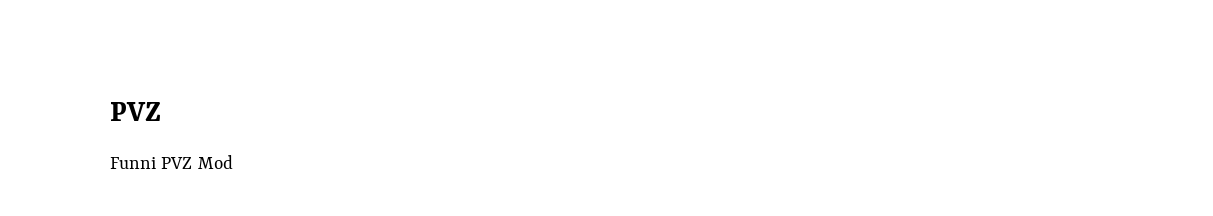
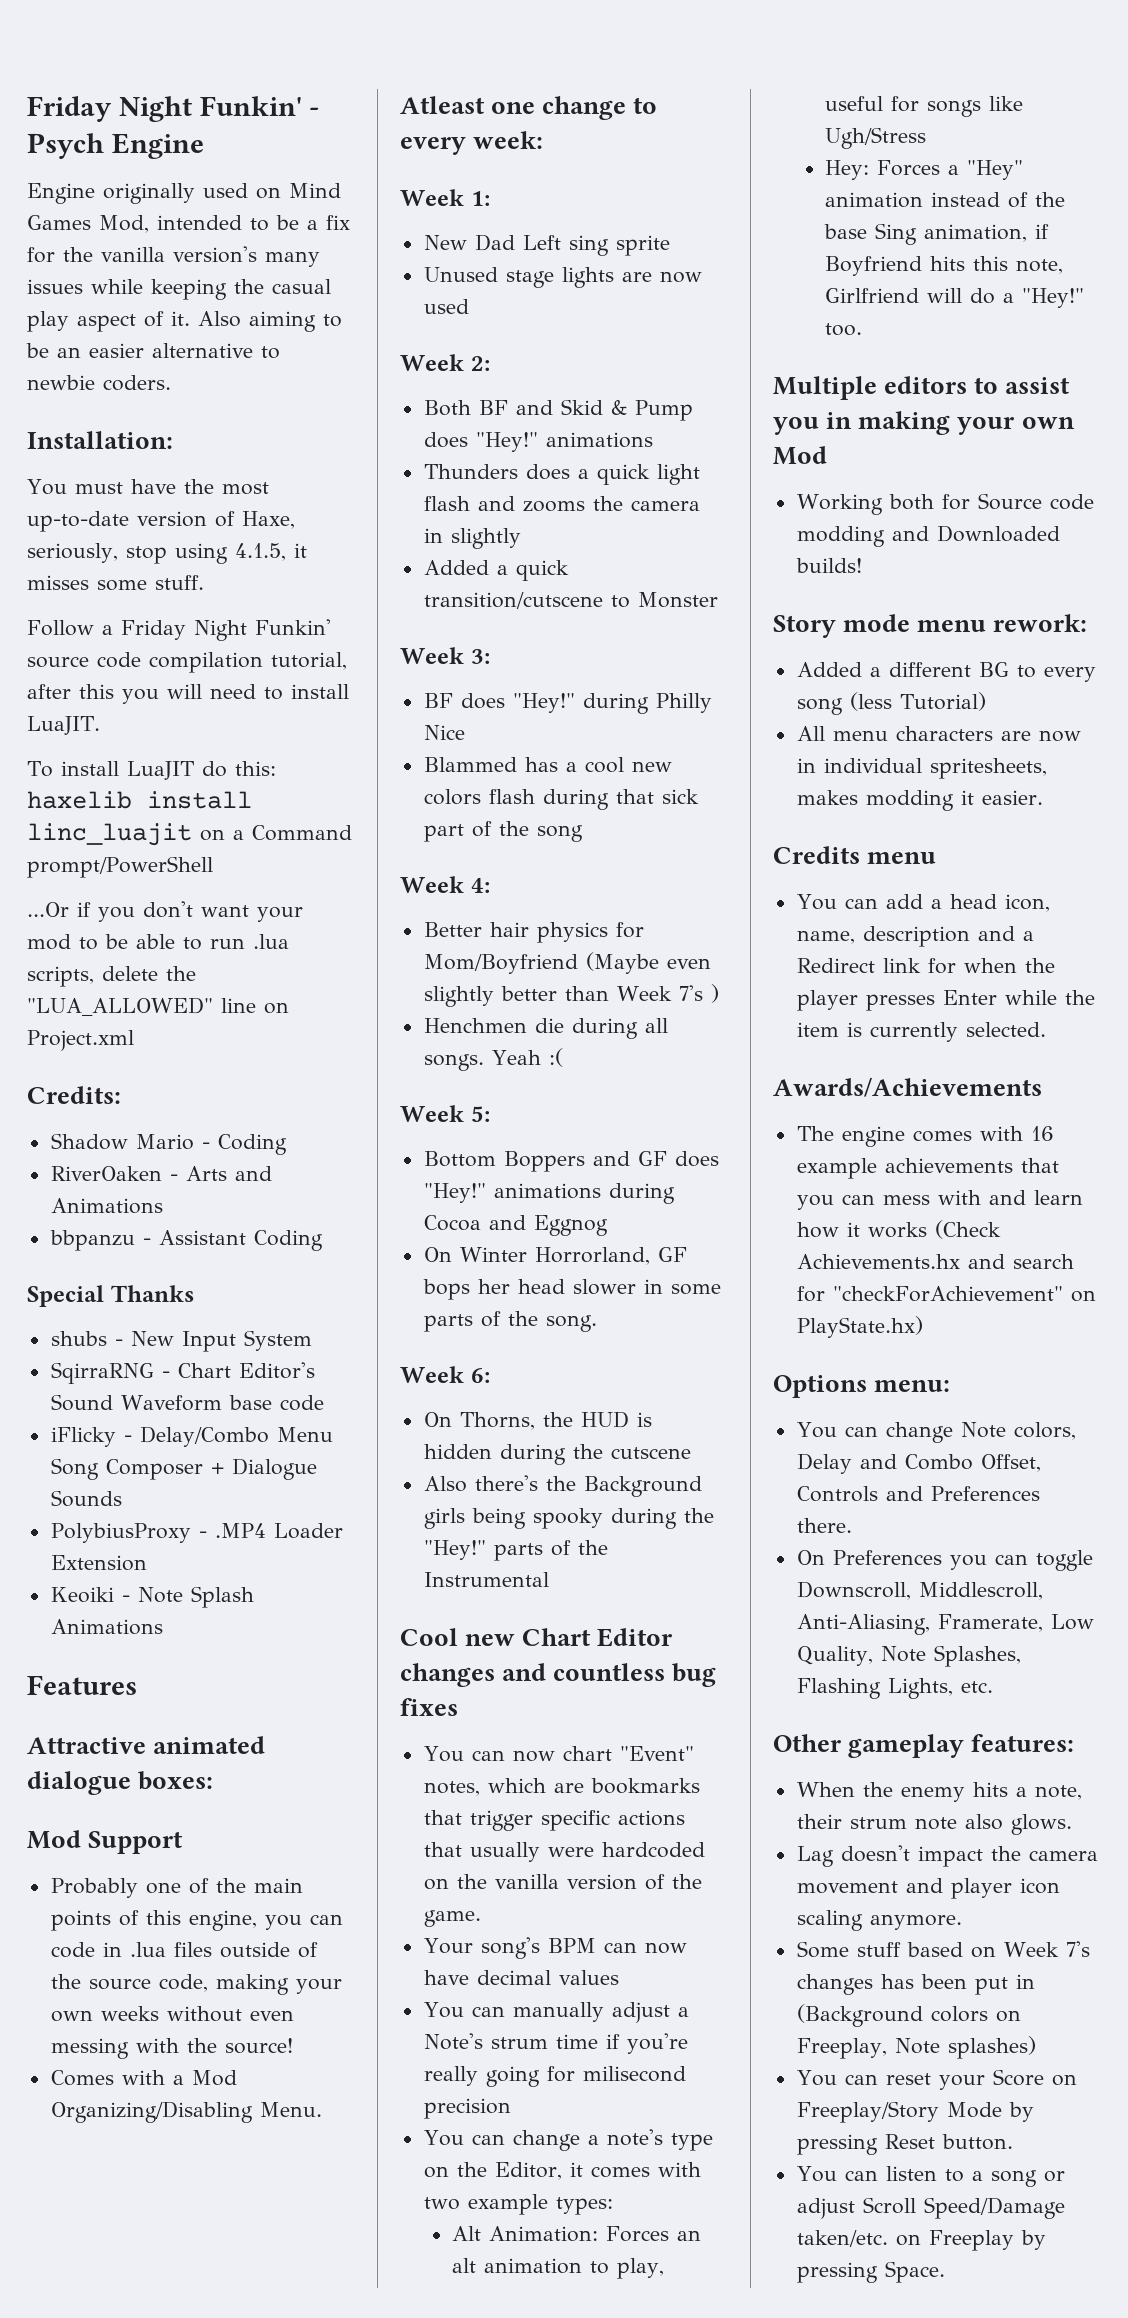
[110,102,161,121] [110,155,233,169] PVZ // Funni PVZ Mod -> [27,96,320,122] [27,133,204,159] [27,183,341,204] [27,215,350,233] [27,246,320,267] [27,279,331,300] [27,311,342,332] [26,343,280,359] [27,375,171,391] [27,431,173,449] [27,479,269,495] [27,511,295,532] [27,543,307,564] [27,575,204,591] [27,619,331,641] [27,652,347,673] [27,684,349,704] [27,716,100,735] [27,761,276,780] [27,791,252,809] [27,823,352,846] [27,856,213,878] [27,901,303,922] [27,934,289,950] [27,966,196,987] [27,997,289,1016] [27,1030,134,1051] [27,1086,121,1104] [50,1133,287,1155] [50,1166,272,1181] [50,1198,163,1214] [49,1230,323,1251] [27,1285,194,1307] [50,1330,312,1352] [50,1362,315,1384] [50,1394,324,1411] [50,1426,333,1447] [50,1458,317,1480] [50,1490,122,1507] [50,1523,343,1543] [50,1555,147,1571] [50,1586,254,1608] [50,1619,163,1635] [27,1675,137,1695] [27,1736,266,1754] [27,1771,214,1795] [27,1830,184,1854] [50,1878,303,1898] [50,1910,343,1931] [50,1942,318,1958] [50,1974,342,1995] [50,2006,294,2022] [50,2038,293,2059] [50,2070,237,2086] [50,2101,322,2123] [400,96,658,120] [400,131,544,155] [400,189,490,206] [423,234,670,256] [423,267,702,288] [423,299,469,314] [400,354,490,371] [423,399,693,421] [423,432,653,452] [423,464,700,485] [423,496,700,512] [423,528,521,549] [423,560,569,581] [423,592,718,609] [400,647,490,664] [423,693,712,714] [423,725,465,740] [423,757,672,773] [423,789,699,810] [423,821,583,842] [400,876,490,893] [423,922,644,943] [423,952,711,974] [423,984,719,1007] [423,1018,668,1039] [423,1048,563,1071] [400,1105,490,1122] [423,1151,719,1172] [423,1183,675,1204] [423,1215,608,1236] [423,1247,687,1265] [422,1279,721,1300] [423,1311,597,1332] [400,1366,490,1383] [423,1411,652,1430] [423,1444,691,1465] [423,1475,702,1497] [423,1508,714,1529] [423,1540,608,1561] [423,1572,549,1587] [400,1628,674,1647] [400,1663,717,1687] [400,1698,458,1716] [423,1746,694,1762] [423,1778,700,1796] [423,1810,685,1831] [423,1842,705,1862] [423,1874,702,1890] [423,1910,481,1927] [423,1937,687,1959] [423,1970,619,1985] [423,2002,689,2023] [423,2033,688,2054] [423,2066,686,2087] [423,2098,511,2119] [423,2129,713,2151] [423,2162,701,2180] [423,2194,613,2215] [451,2226,701,2242] [451,2258,664,2279] [824,96,1023,117] [824,127,926,149] [824,160,1023,180] [824,192,1065,208] [823,223,1049,245] [824,256,1063,276] [824,288,1084,308] [824,323,862,336] [773,376,1071,400] [773,411,1075,435] [773,446,827,465] [796,493,1094,515] [796,525,1060,547] [795,558,862,573] [773,614,1088,638] [796,662,1096,682] [796,692,986,715] [796,726,1081,742] [796,758,1047,779] [796,790,1043,811] [773,846,937,864] [796,894,1050,912] [796,926,1034,947] [796,958,1055,974] [796,990,1095,1011] [796,1022,1046,1042] [773,1077,1042,1097] [796,1126,1054,1147] [796,1158,1059,1179] [796,1190,1083,1210] [796,1220,1001,1239] [796,1254,1074,1269] [796,1286,1096,1302] [796,1316,923,1338] [773,1375,951,1398] [796,1422,1076,1443] [796,1453,1041,1474] [796,1486,1040,1502] [796,1518,852,1533] [796,1550,1093,1571] [796,1581,1043,1600] [796,1614,1094,1635] [796,1645,1021,1667] [796,1678,993,1699] [773,1734,1075,1758] [796,1782,1082,1802] [796,1814,1072,1835] [796,1845,1098,1867] [796,1878,1060,1899] [796,1910,962,1931] [796,1941,1090,1958] [796,1974,1035,1995] [796,2004,1021,2027] [796,2036,1036,2059] [796,2069,1077,2090] [796,2101,1034,2123] [796,2134,1013,2155] [796,2166,1065,2187] [796,2197,1065,2219] [796,2230,1046,2251] [796,2261,945,2283] Friday Night Funkin' - Psych Engine // Engine originally used on Mind Games Mod, intended to be a fix for the vanilla version's many issues while keeping the casual play aspect of it. Also aiming to be an easier alternative to newbie coders. // Installation: // You must have the most up-to-date version of Haxe, seriously, stop using 4.1.5, it misses some stuff. // Follow a Friday Night Funkin' source code compilation tutorial, after this you will need to install LuaJIT. // To install LuaJIT do this: haxelib install linc_luajit on a Command prompt/PowerShell // ...Or if you don't want your mod to be able to run .lua scripts, delete the "LUA_ALLOWED" line on Project.xml // Credits: // Shadow Mario - Coding // RiverOaken - Arts and Animations // bbpanzu - Assistant Coding // Special Thanks // shubs - New Input System // SqirraRNG - Chart Editor's Sound Waveform base code // iFlicky - Delay/Combo Menu Song Composer + Dialogue Sounds // PolybiusProxy - .MP4 Loader Extension // Keoiki - Note Splash Animations // Features // Attractive animated dialogue boxes: // Mod Support // Probably one of the main points of this engine, you can code in .lua files outside of the source code, making your own weeks without even messing with the source! // Comes with a Mod Organizing/Disabling Menu. // Atleast one change to every week: // Week 1: // New Dad Left sing sprite // Unused stage lights are now used // Week 2: // Both BF and Skid & Pump does "Hey!" animations // Thunders does a quick light flash and zooms the camera in slightly // Added a quick transition/cutscene to Monster // Week 3: // BF does "Hey!" during Philly Nice // Blammed has a cool new colors flash during that sick part of the song // Week 4: // Better hair physics for Mom/Boyfriend (Maybe even slightly better than Week 7's ) // Henchmen die during all songs. Yeah :( // Week 5: // Bottom Boppers and GF does "Hey!" animations during Cocoa and Eggnog // On Winter Horrorland, GF bops her head slower in some parts of the song. // Week 6: // On Thorns, the HUD is hidden during the cutscene // Also there's the Background girls being spooky during the "Hey!" parts of the Instrumental // Cool new Chart Editor changes and countless bug fixes // You can now chart "Event" notes, which are bookmarks that trigger specific actions that usually were hardcoded on the vanilla version of the game. // Your song's BPM can now have decimal values // You can manually adjust a Note's strum time if you're really going for milisecond precision // You can change a note's type on the Editor, it comes with two example types: // Alt Animation: Forces an alt animation to play, useful for songs like Ugh/Stress // Hey: Forces a "Hey" animation instead of the base Sing animation, if Boyfriend hits this note, Girlfriend will do a "Hey!" too. // Multiple editors to assist you in making your own Mod // Working both for Source code modding and Downloaded builds! // Story mode menu rework: // Added a different BG to every song (less Tutorial) // All menu characters are now in individual spritesheets, makes modding it easier. // Credits menu // You can add a head icon, name, description and a Redirect link for when the player presses Enter while the item is currently selected. // Awards/Achievements // The engine comes with 16 example achievements that you can mess with and learn how it works (Check Achievements.hx and search for "checkForAchievement" on PlayState.hx) // Options menu: // You can change Note colors, Delay and Combo Offset, Controls and Preferences there. // On Preferences you can toggle Downscroll, Middlescroll, Anti-Aliasing, Framerate, Low Quality, Note Splashes, Flashing Lights, etc. // Other gameplay features: // When the enemy hits a note, their strum note also glows. // Lag doesn't impact the camera movement and player icon scaling anymore. // Some stuff based on Week 7's changes has been put in (Background colors on Freeplay, Note splashes) // You can reset your Score on Freeplay/Story Mode by pressing Reset button. // You can listen to a song or adjust Scroll Speed/Damage taken/etc. on Freeplay by pressing Space.

